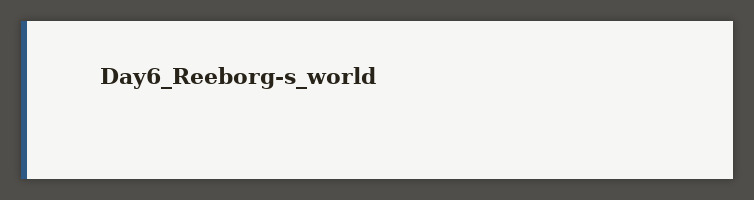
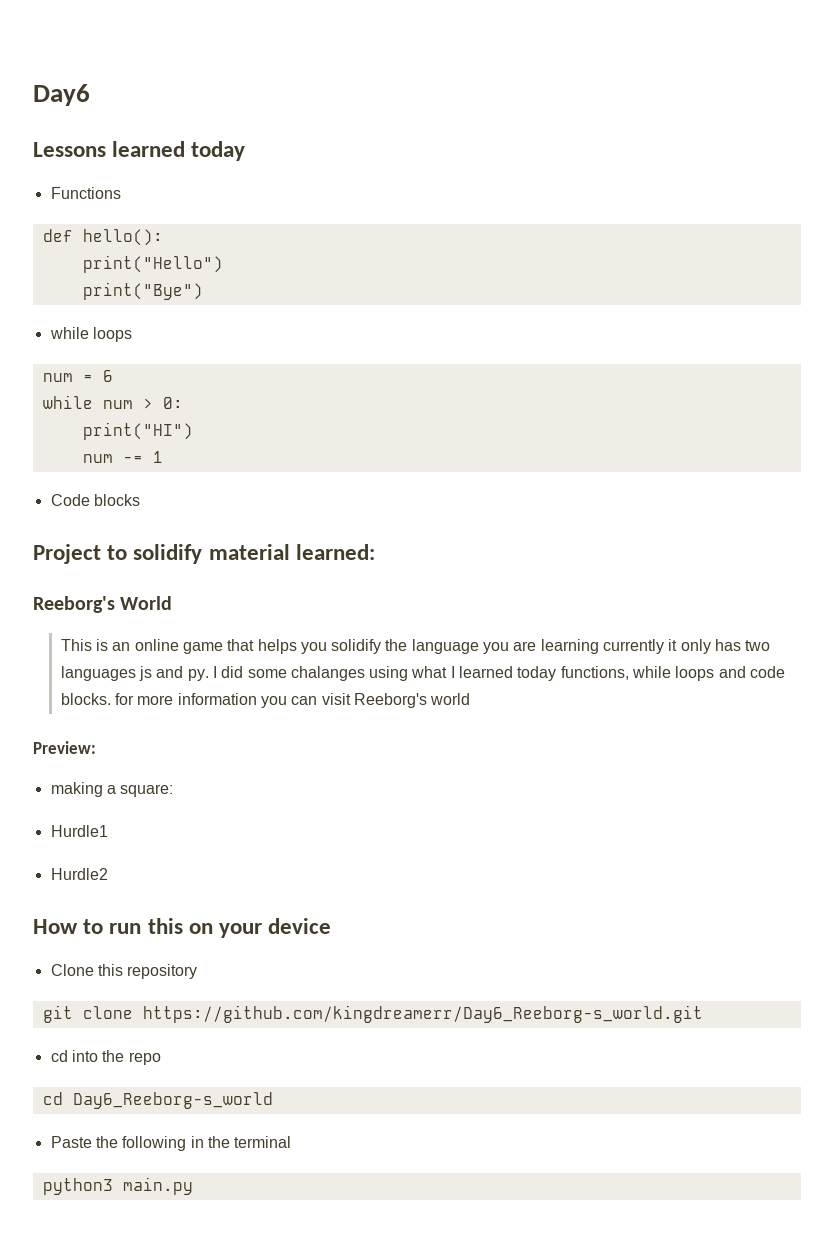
[100,67,376,89] Day6_Reeborg-s_world -> [33,84,90,106] [33,141,246,161] [50,187,121,199] [42,229,163,246] [82,255,223,273] [82,282,203,300] [49,327,132,342] [42,370,113,382] [42,395,183,409] [82,422,193,440] [82,451,163,463] [50,494,140,506] [33,544,375,564] [33,596,173,613] [60,639,771,654] [60,666,786,681] [60,693,471,708] [33,741,96,754] [50,782,174,797] [50,825,108,837] [50,868,108,880] [33,918,332,938] [50,964,198,979] [42,1005,703,1023] [50,1050,161,1065] [42,1092,273,1109] [50,1136,292,1151] [42,1177,193,1195] Day6 // Lessons learned today // Functions // def hello(): // print("Hello") // print("Bye") // while loops // num = 6 // while num > 0: // print("HI") // num -= 1 // Code blocks // Project to solidify material learned: // Reeborg's World // This is an online game that helps you solidify the language you are learning currently it only has two languages js and py. I did some chalanges using what I learned today functions, while loops and code blocks. for more information you can visit Reeborg's world // Preview: // making a square: // Hurdle1 // Hurdle2 // How to run this on your device // Clone this repository // git clone https://github.com/kingdreamerr/Day6_Reeborg-s_world.git // cd into the repo // cd Day6_Reeborg-s_world // Paste the following in the terminal // python3 main.py

